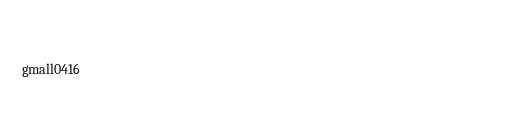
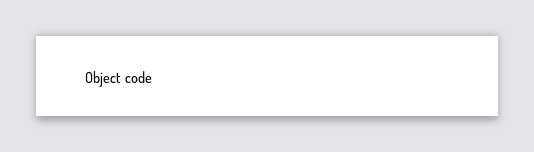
[22,63,80,77] gmall0416 -> [85,71,152,87] Object code

